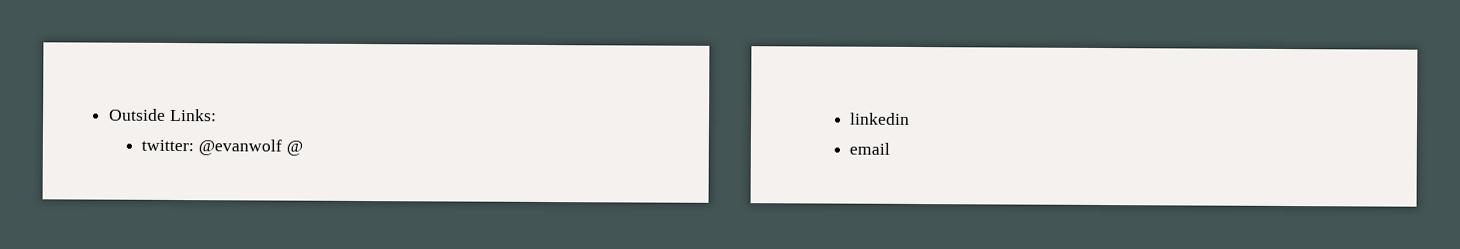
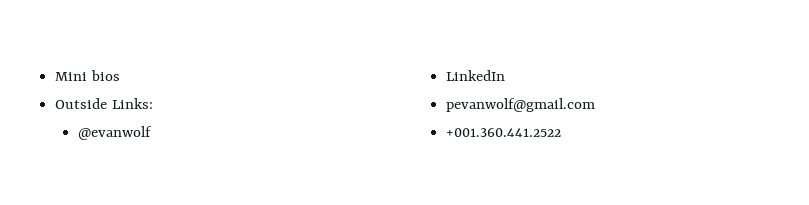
(109, 114) none -> [55,70,120,81] Mini bios //
[141,139,195,152] twitter: -> (153, 103) none
[285,140,303,156] [850,112,911,125] [849,142,891,155] @ // linkedin // email -> [445,70,505,81] [445,98,595,112] [445,128,561,137] // LinkedIn // pevanwolf@gmail.com // +001.360.441.2522

